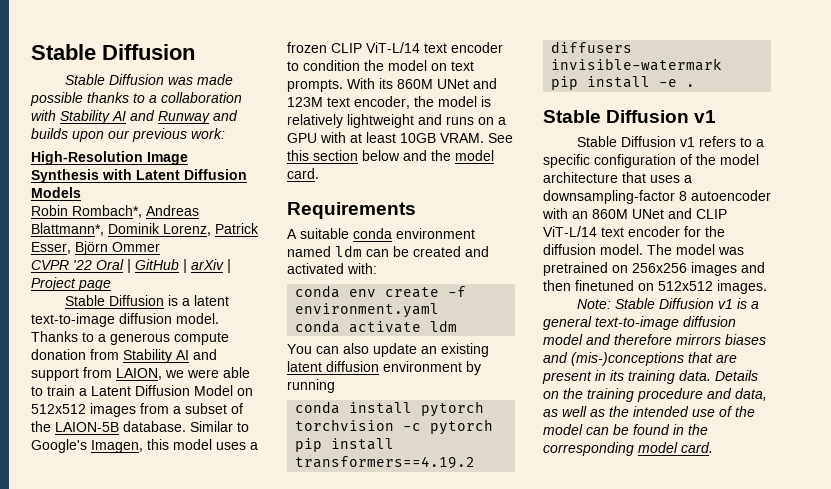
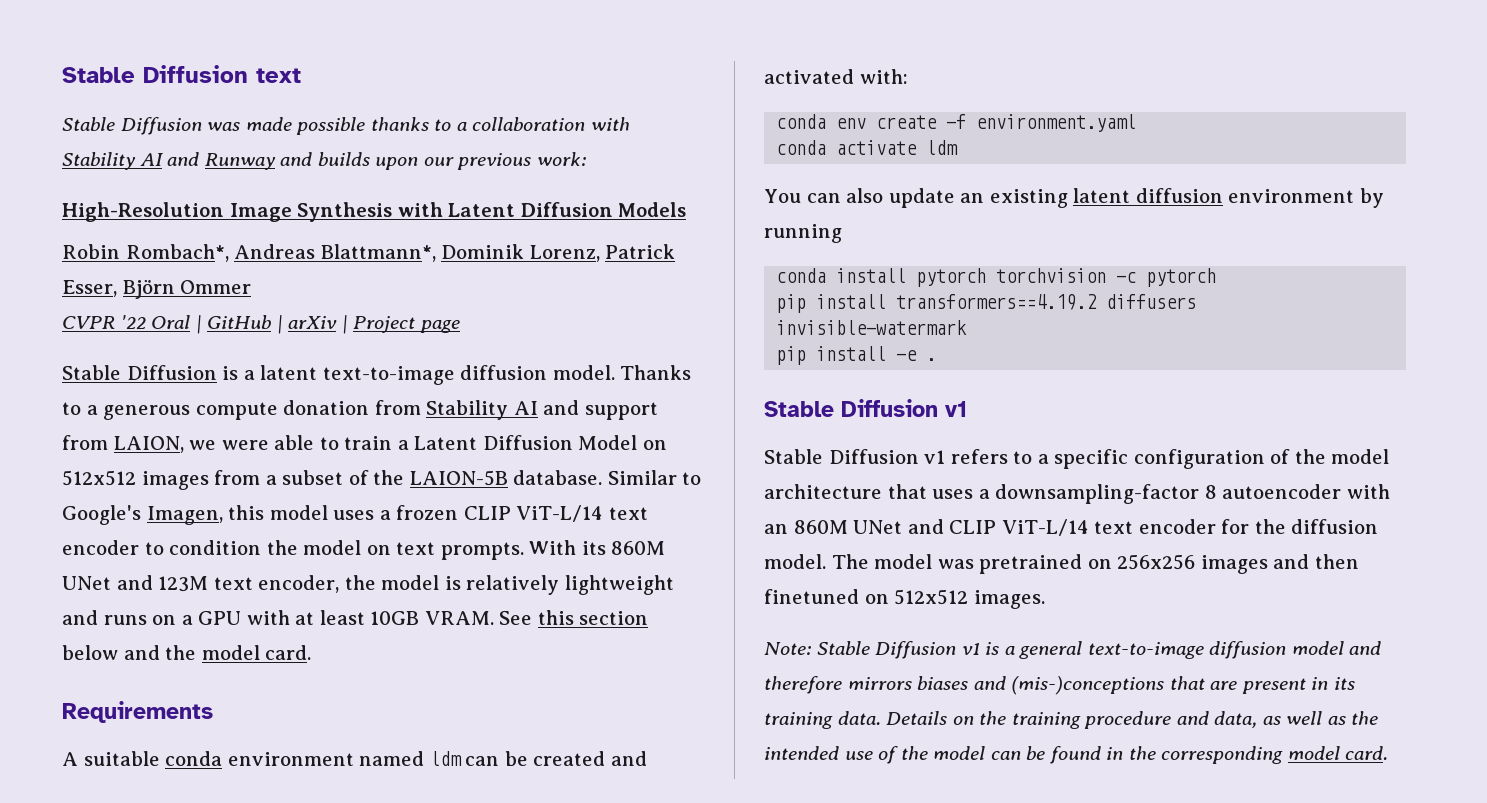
[31,44,195,60] Stable Diffusion -> [62,65,301,83] Stable Diffusion text

